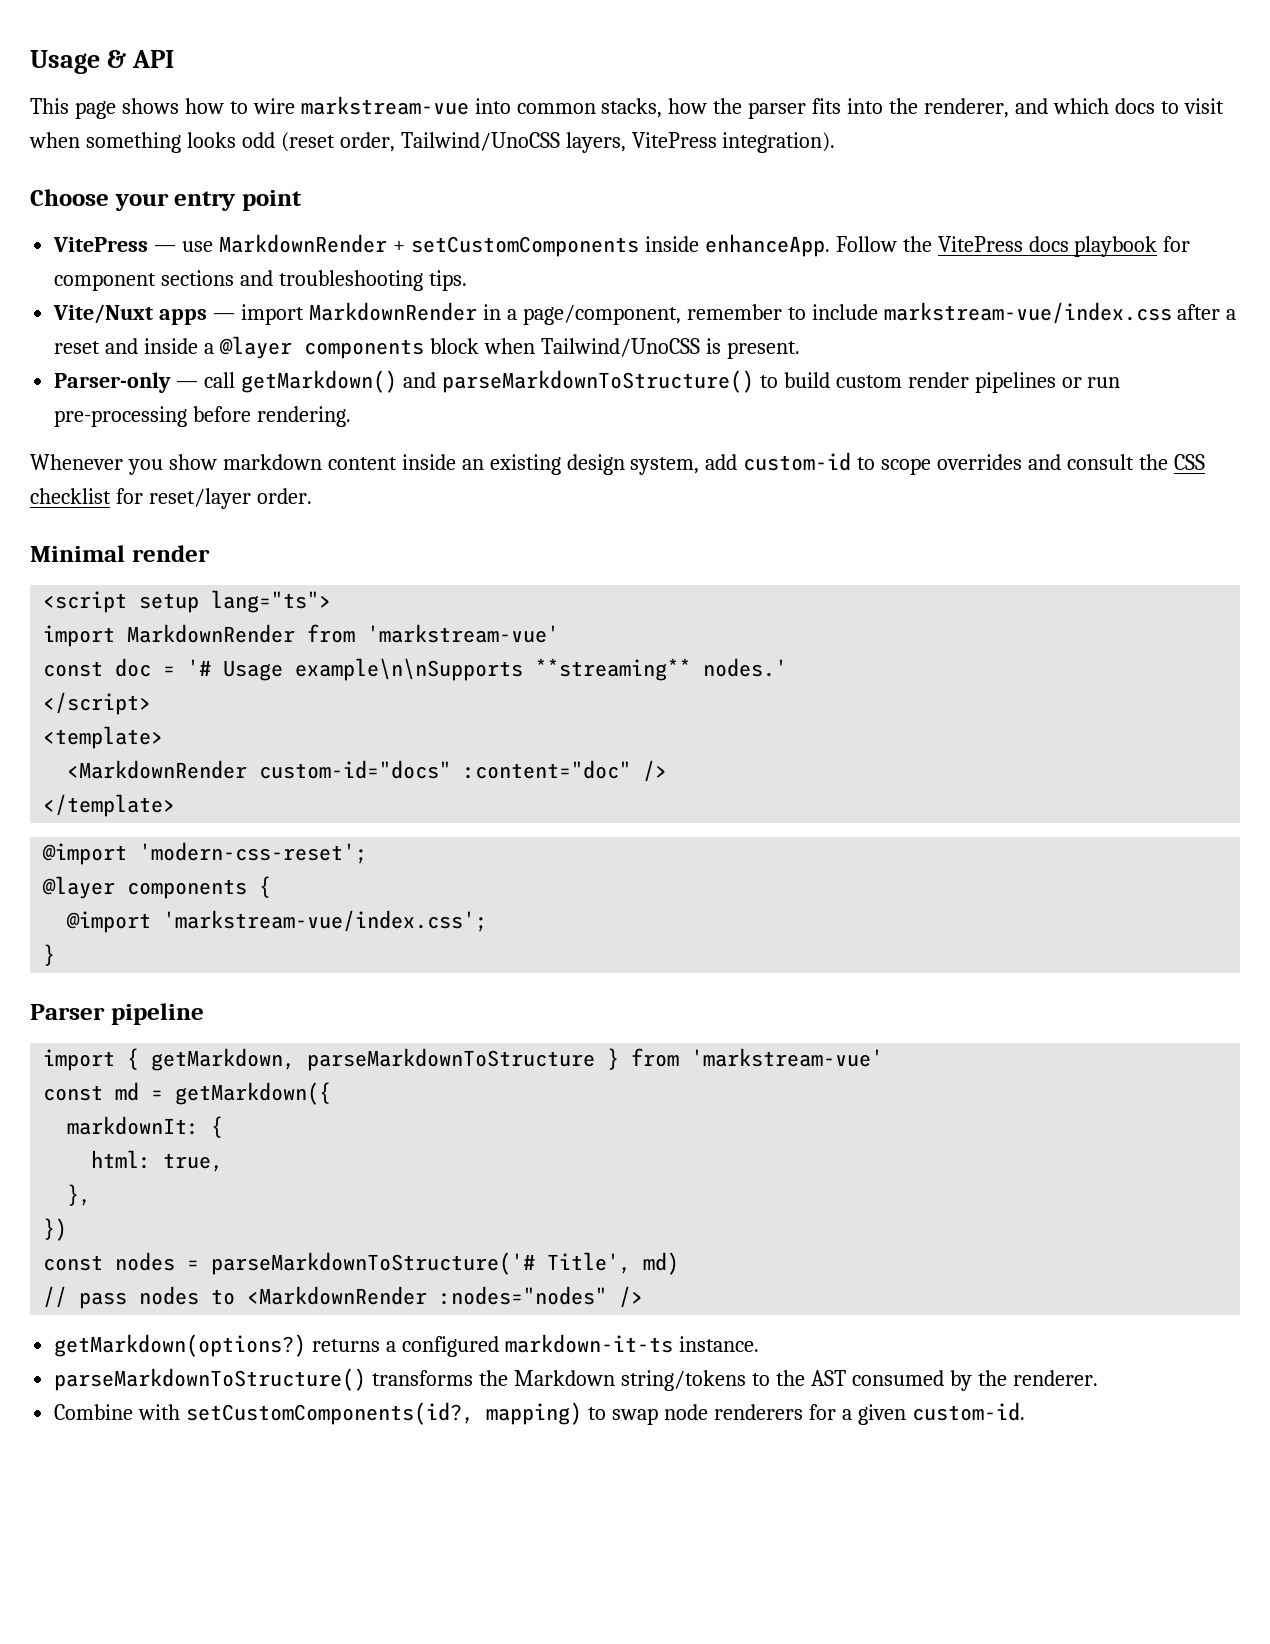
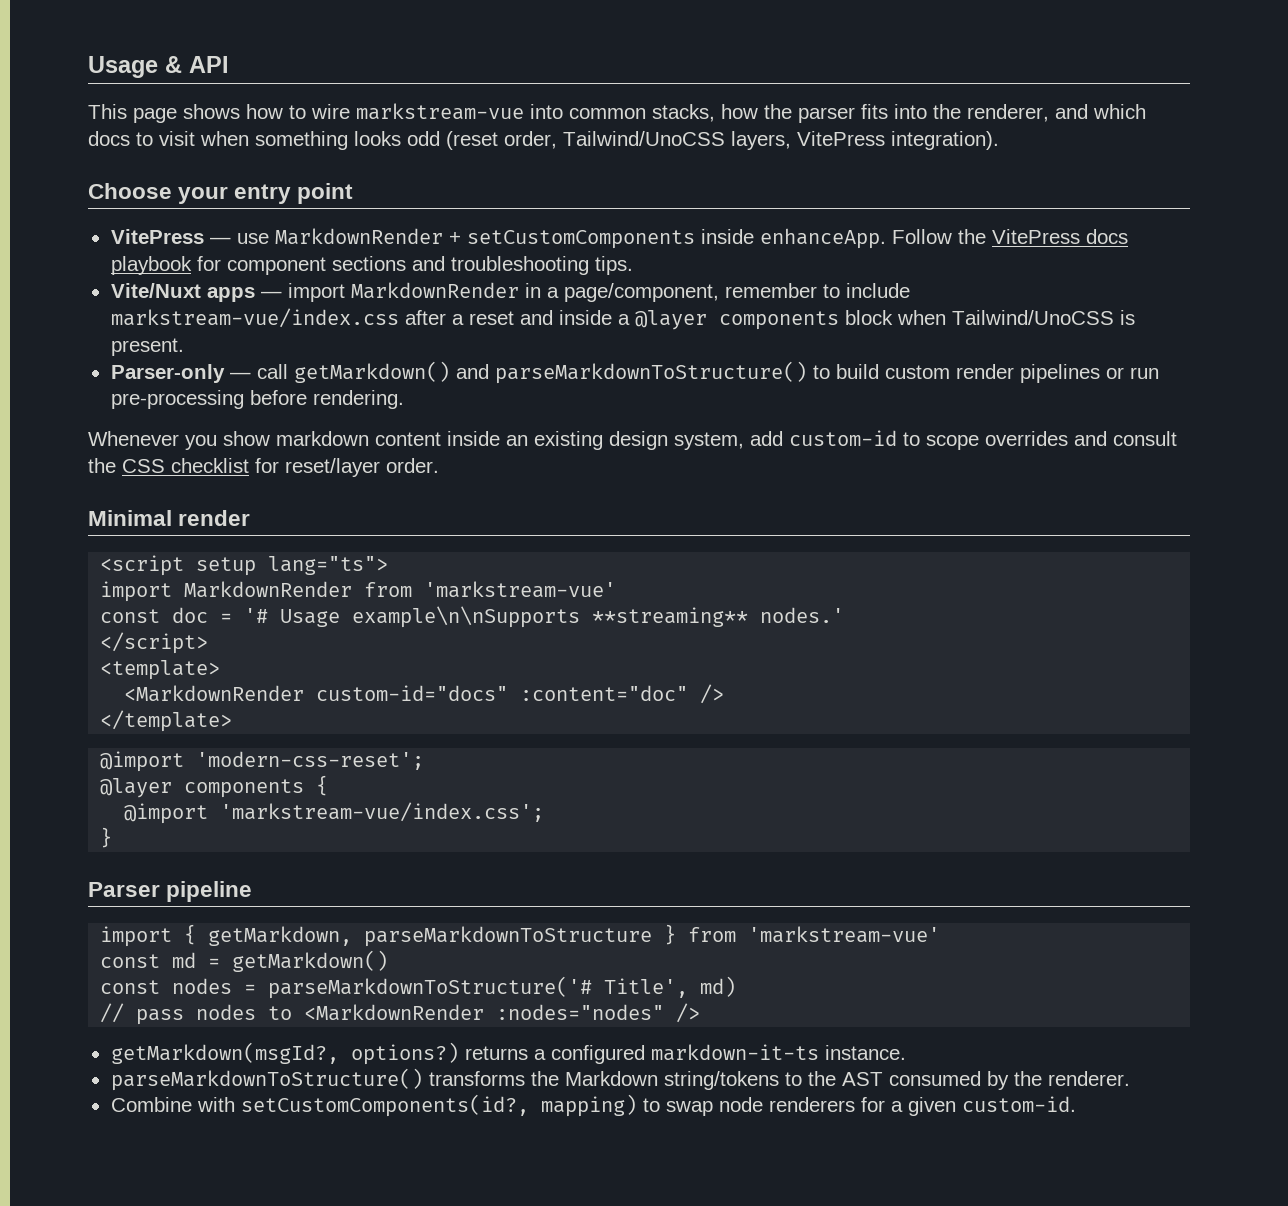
[175,1082,332,1105] [67,1116,224,1138] [91,1150,224,1172] [67,1184,92,1206] [43,1218,68,1241] getMarkdown({ // markdownIt: { // html: true, // }, // }) -> [232,950,389,972] getMarkdown()
[54,1334,307,1357] getMarkdown(options?) -> [110,1042,459,1065] getMarkdown(msgId?, options?)

